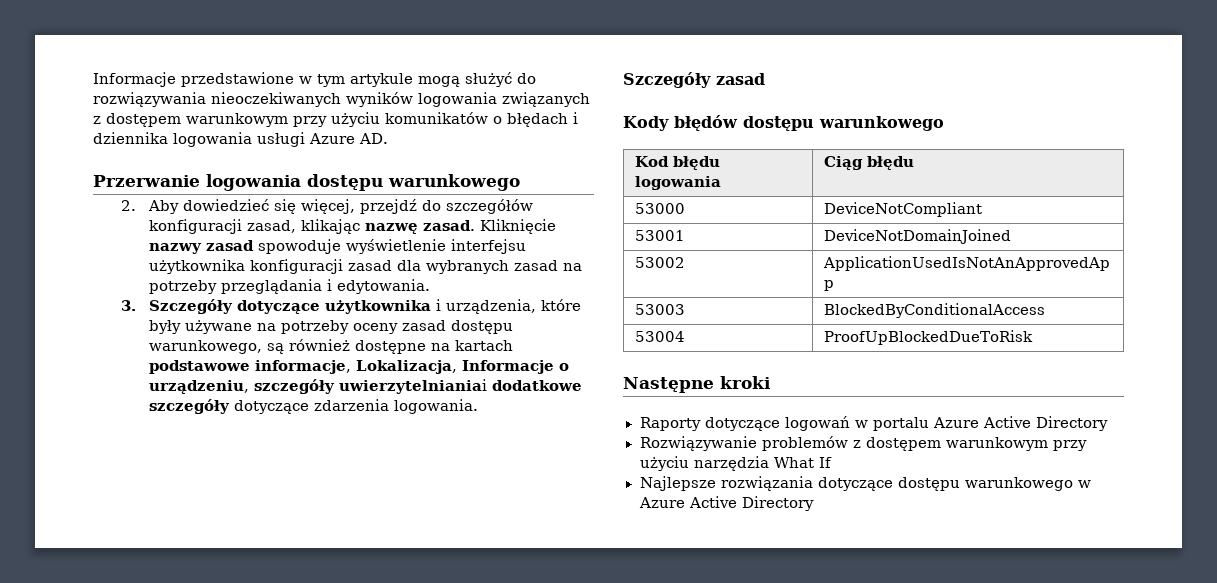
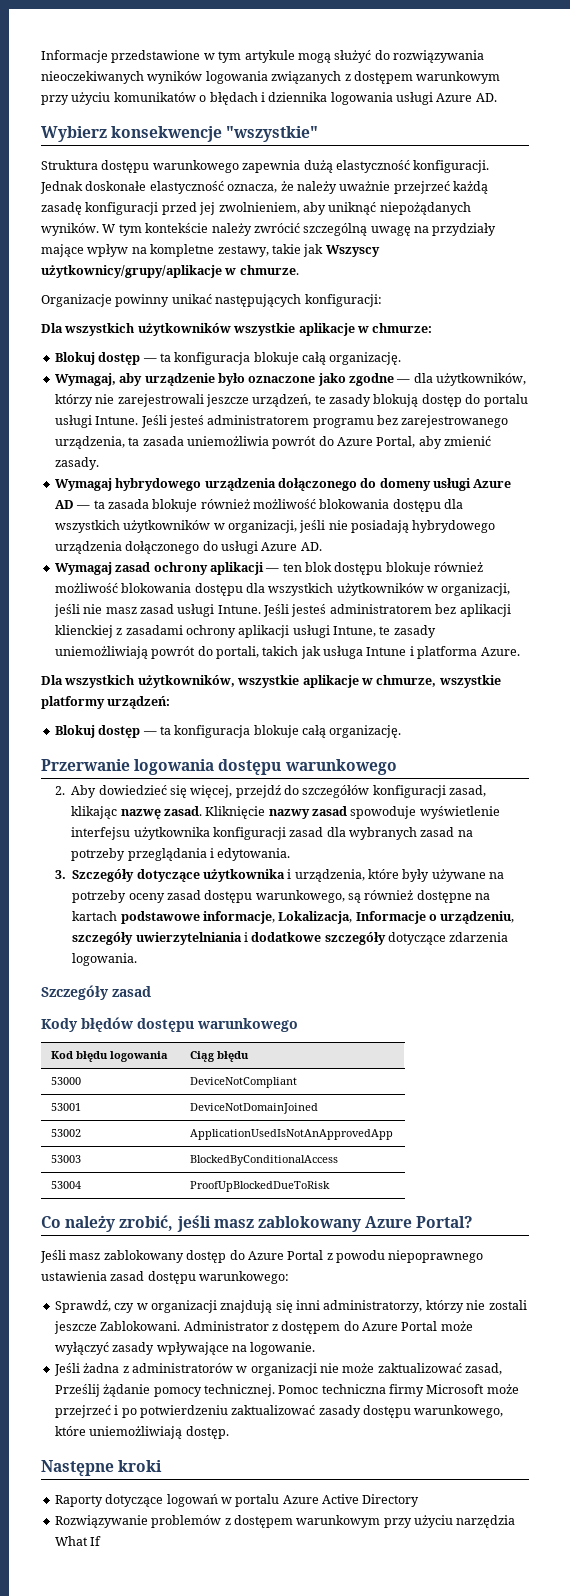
(388, 138) none -> [41,126,319,142] [41,160,490,173] [40,181,488,194] [41,202,471,215] [41,223,497,236] [41,244,380,257] [41,265,299,278] [41,294,382,307] [41,323,433,336] [54,352,402,365] [54,373,527,386] [54,394,528,407] [54,415,509,428] [54,436,492,449] [54,457,99,470] [54,478,512,491] [54,499,464,512] [54,520,496,533] [54,541,322,554] [54,562,484,575] [54,583,511,596] [53,604,511,617] [54,625,436,638] [54,646,520,659] [41,675,501,688] [41,696,171,709] [54,725,402,738] // Wybierz konsekwencje "wszystkie" // Struktura dostępu warunkowego zapewnia dużą elastyczność konfiguracji. Jednak doskonałe elastyczność oznacza, że należy uważnie przejrzeć każdą zasadę konfiguracji przed jej zwolnieniem, aby uniknąć niepożądanych wyników. W tym kontekście należy zwrócić szczególną uwagę na przydziały mające wpływ na kompletne zestawy, takie jak Wszyscy użytkownicy/grupy/aplikacje w chmurze. // Organizacje powinny unikać następujących konfiguracji: // Dla wszystkich użytkowników wszystkie aplikacje w chmurze: // Blokuj dostęp — ta konfiguracja blokuje całą organizację. // Wymagaj, aby urządzenie było oznaczone jako zgodne — dla użytkowników, którzy nie zarejestrowali jeszcze urządzeń, te zasady blokują dostęp do portalu usługi Intune. Jeśli jesteś administratorem programu bez zarejestrowanego urządzenia, ta zasada uniemożliwia powrót do Azure Portal, aby zmienić zasady. // Wymagaj hybrydowego urządzenia dołączonego do domeny usługi Azure AD — ta zasada blokuje również możliwość blokowania dostępu dla wszystkich użytkowników w organizacji, jeśli nie posiadają hybrydowego urządzenia dołączonego do usługi Azure AD. // Wymagaj zasad ochrony aplikacji — ten blok dostępu blokuje również możliwość blokowania dostępu dla wszystkich użytkowników w organizacji, jeśli nie masz zasad usługi Intune. Jeśli jesteś administratorem bez aplikacji klienckiej z zasadami ochrony aplikacji usługi Intune, te zasady uniemożliwiają powrót do portali, takich jak usługa Intune i platforma Azure. // Dla wszystkich użytkowników, wszystkie aplikacje w chmurze, wszystkie platformy urządzeń: // Blokuj dostęp — ta konfiguracja blokuje całą organizację.
[339,379,488,394] uwierzytelnianiai -> [135,932,248,945] uwierzytelniania i
(1033, 337) none -> [41,1215,474,1232] [40,1250,484,1263] [41,1271,290,1284] [54,1300,527,1313] [53,1321,473,1334] [54,1342,316,1355] [53,1363,503,1376] [54,1384,519,1397] [54,1405,504,1418] [54,1426,229,1439] // Co należy zrobić, jeśli masz zablokowany Azure Portal? // Jeśli masz zablokowany dostęp do Azure Portal z powodu niepoprawnego ustawienia zasad dostępu warunkowego: // Sprawdź, czy w organizacji znajdują się inni administratorzy, którzy nie zostali jeszcze Zablokowani. Administrator z dostępem do Azure Portal może wyłączyć zasady wpływające na logowanie. // Jeśli żadna z administratorów w organizacji nie może zaktualizować zasad, Prześlij żądanie pomocy technicznej. Pomoc techniczna firmy Microsoft może przejrzeć i po potwierdzeniu zaktualizować zasady dostępu warunkowego, które uniemożliwiają dostęp.
[639,476,1091,491] [638,496,814,511] // Najlepsze rozwiązania dotyczące dostępu warunkowego w Azure Active Directory -> (102, 1541) none

